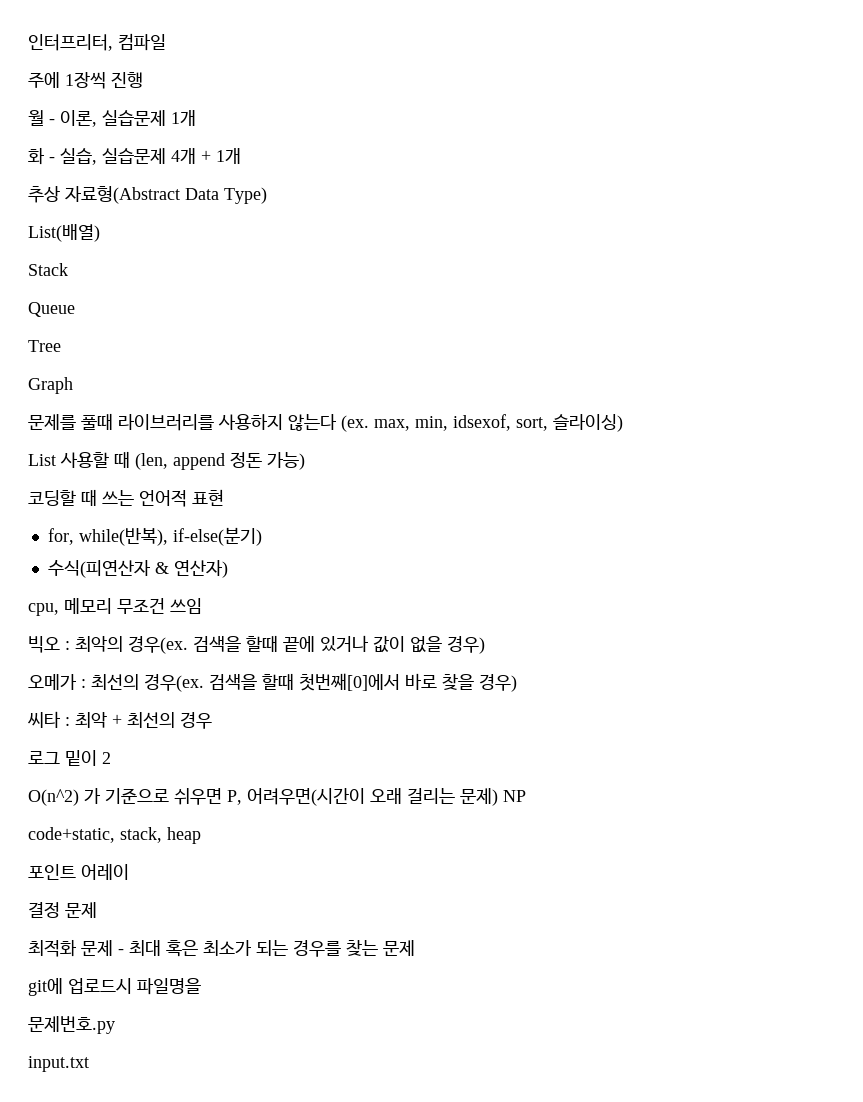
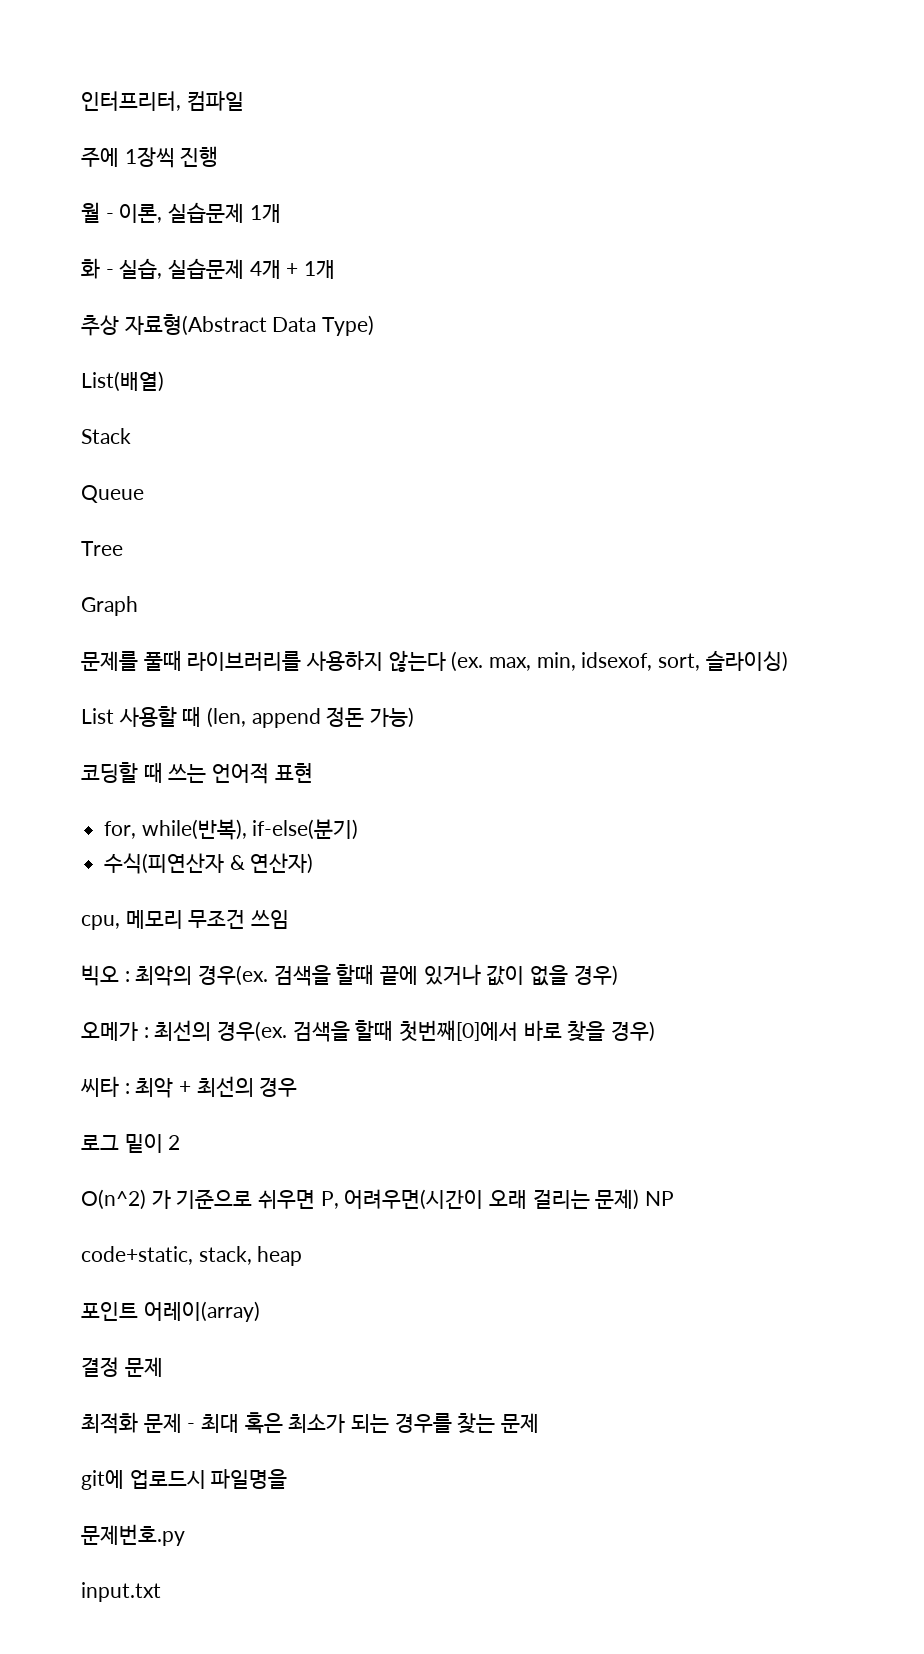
[81,864,129,880] 어레이 -> [143,1301,260,1322] 어레이(array)

